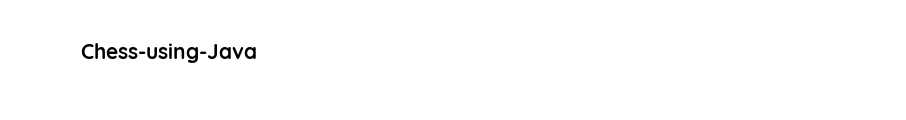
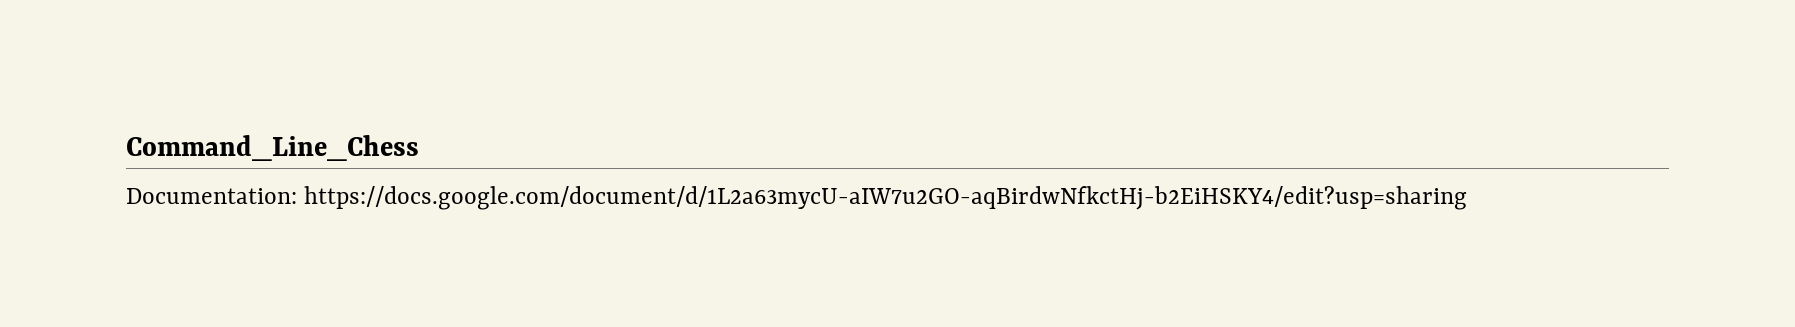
[81,43,257,63] Chess-using-Java -> [126,135,419,161] [126,186,1468,210] Command_Line_Chess // Documentation: https://docs.google.com/document/d/1L2a63mycU-aIW7u2GO-aqBirdwNfkctHj-b2EiHSKY4/edit?usp=sharing

